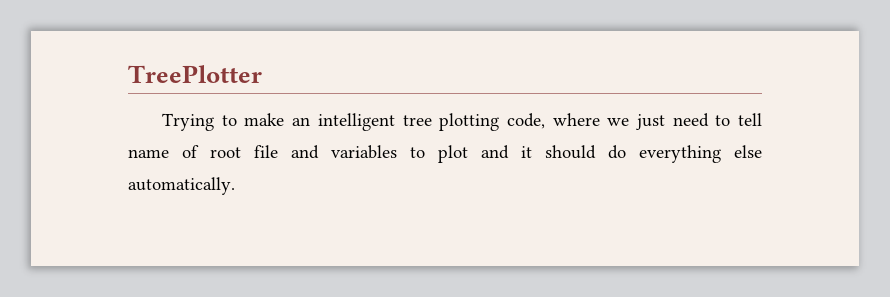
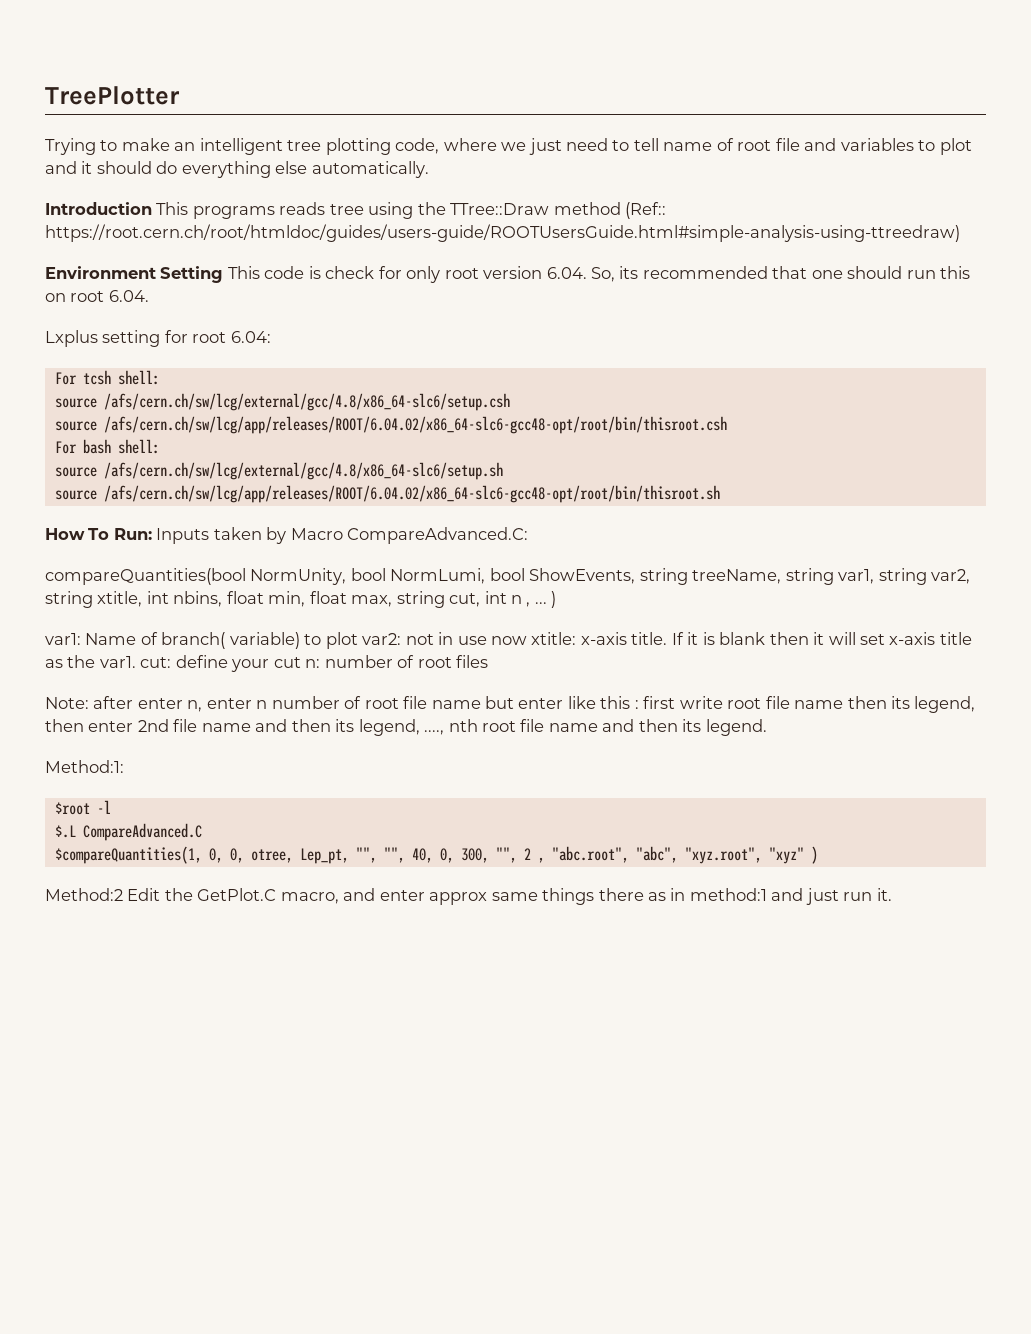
(235, 186) none -> [45,202,667,219] [45,224,960,242] [45,266,971,283] [45,290,149,302] [45,330,271,347] [54,370,160,385] [54,393,510,411] [54,416,727,434] [54,439,160,454] [54,462,503,480] [54,485,720,503] [45,527,529,544] [45,568,971,585] [45,591,557,608] [45,632,972,649] [45,655,489,672] [45,696,976,713] [45,719,767,736] [45,760,124,773] [54,800,111,815] [54,823,202,841] [54,846,818,864] [45,888,892,905] // Introduction This programs reads tree using the TTree::Draw method (Ref:: https://root.cern.ch/root/htmldoc/guides/users-guide/ROOTUsersGuide.html#simple-analysis-using-ttreedraw) // Environment Setting This code is check for only root version 6.04. So, its recommended that one should run this on root 6.04. // Lxplus setting for root 6.04: // For tcsh shell: // source /afs/cern.ch/sw/lcg/external/gcc/4.8/x86_64-slc6/setup.csh // source /afs/cern.ch/sw/lcg/app/releases/ROOT/6.04.02/x86_64-slc6-gcc48-opt/root/bin/thisroot.csh // For bash shell: // source /afs/cern.ch/sw/lcg/external/gcc/4.8/x86_64-slc6/setup.sh // source /afs/cern.ch/sw/lcg/app/releases/ROOT/6.04.02/x86_64-slc6-gcc48-opt/root/bin/thisroot.sh // How To Run: Inputs taken by Macro CompareAdvanced.C: // compareQuantities(bool NormUnity, bool NormLumi, bool ShowEvents, string treeName, string var1, string var2, string xtitle, int nbins, float min, float max, string cut, int n , ... ) // var1: Name of branch( variable) to plot var2: not in use now xtitle: x-axis title. If it is blank then it will set x-axis title as the var1. cut: define your cut n: number of root files // Note: after enter n, enter n number of root file name but enter like this : first write root file name then its legend, then enter 2nd file name and then its legend, ...., nth root file name and then its legend. // Method:1: // $root -l // $.L CompareAdvanced.C // $compareQuantities(1, 0, 0, otree, Lep_pt, "", "", 40, 0, 300, "", 2 , "abc.root", "abc", "xyz.root", "xyz" ) // Method:2 Edit the GetPlot.C macro, and enter approx same things there as in method:1 and just run it.

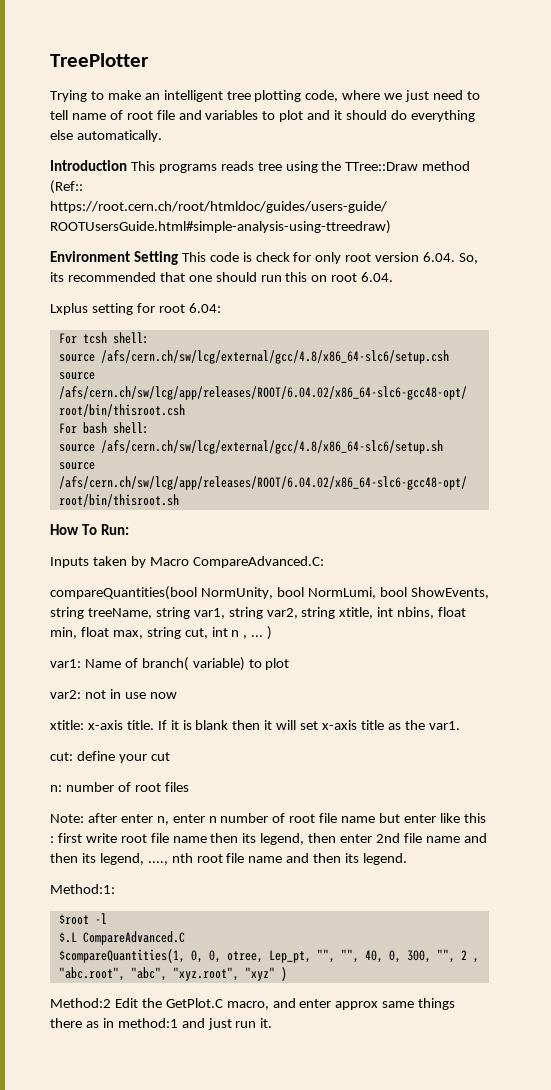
(152, 534) none -> (129, 529) //
(358, 640) none -> (290, 664) //
(528, 640) none -> (177, 695) //
(136, 662) none -> (460, 725) //
(301, 662) none -> (170, 756) //

